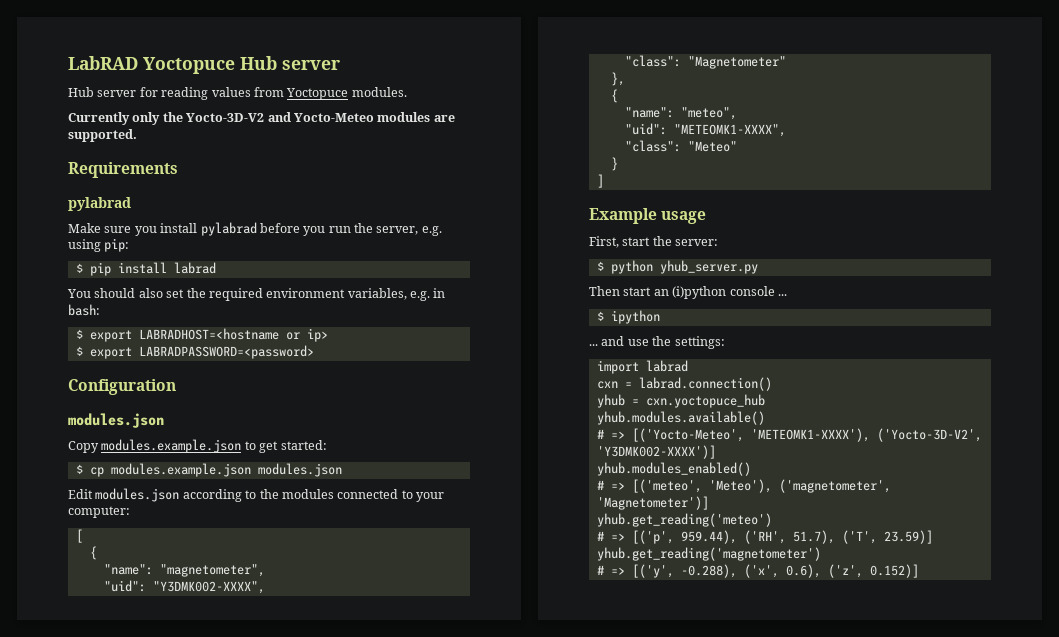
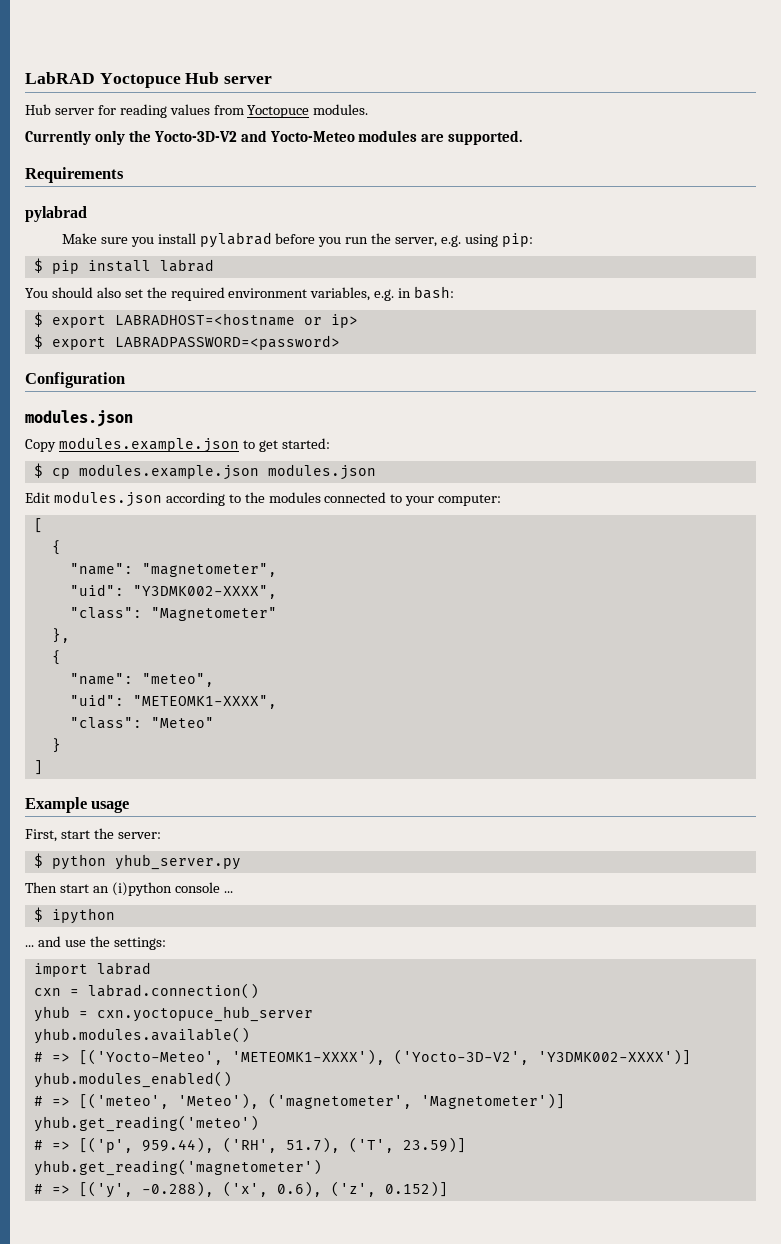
[645,394,765,408] cxn.yoctopuce_hub -> [96,1006,313,1022] cxn.yoctopuce_hub_server

